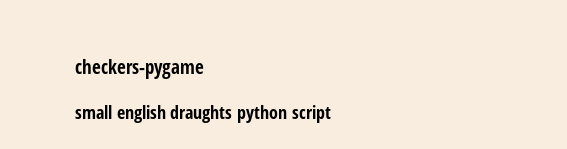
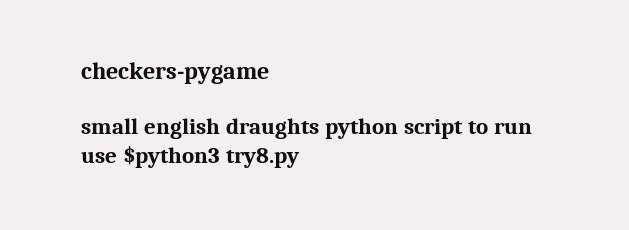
(331, 114) none -> [468,121,533,134] [81,146,300,168] to run use $python3 try8.py

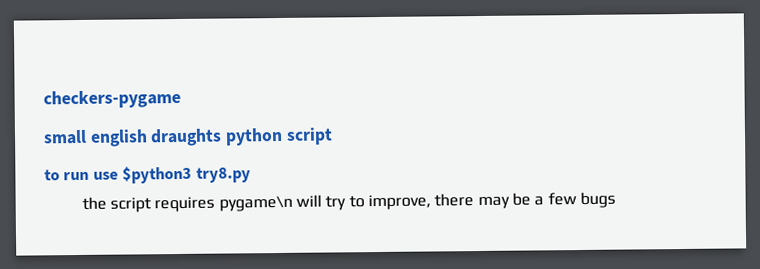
(464, 129) none -> (333, 136) //
(300, 158) none -> [81,191,616,213] // the script requires pygame\n will try to improve, there may be a few bugs

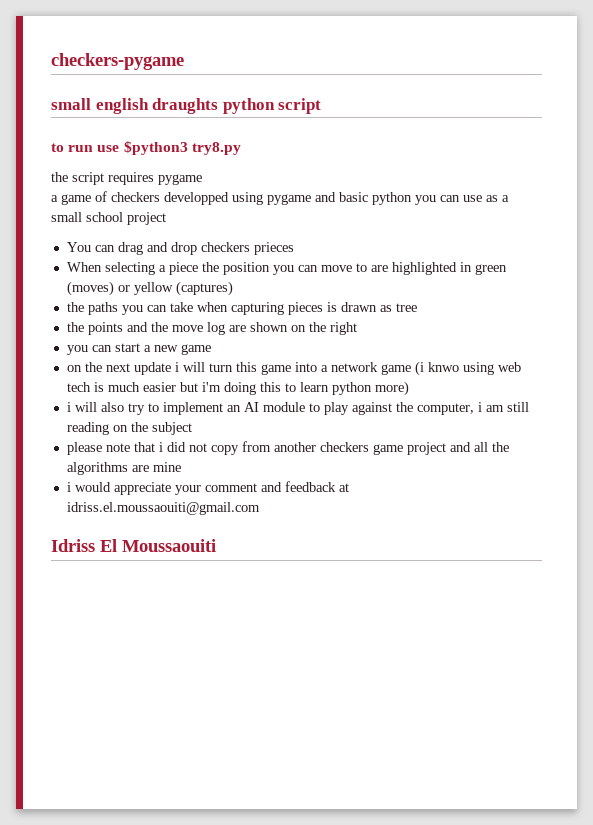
[218,191,616,212] pygame\n will try to improve, there may be a few bugs -> [158,174,202,185] [51,191,509,205] [51,212,166,225] [66,242,294,255] [66,262,507,275] [66,281,233,296] [66,302,417,315] [66,322,357,335] [66,343,211,355] [66,361,521,376] [66,381,409,396] [66,402,529,415] [66,422,192,435] [66,441,509,455] [66,462,181,475] [66,481,349,495] [66,502,260,515] [51,539,216,552] pygame // a game of checkers developped using pygame and basic python you can use as a small school project // You can drag and drop checkers prieces // When selecting a piece the position you can move to are highlighted in green (moves) or yellow (captures) // the paths you can take when capturing pieces is drawn as tree // the points and the move log are shown on the right // you can start a new game // on the next update i will turn this game into a network game (i knwo using web tech is much easier but i'm doing this to learn python more) // i will also try to implement an AI module to play against the computer, i am still reading on the subject // please note that i did not copy from another checkers game project and all the algorithms are mine // i would appreciate your comment and feedback at idriss.el.moussaouiti@gmail.com // Idriss El Moussaouiti

